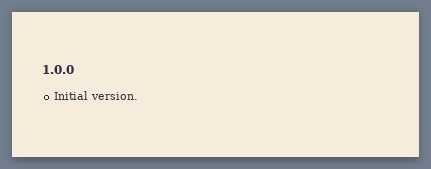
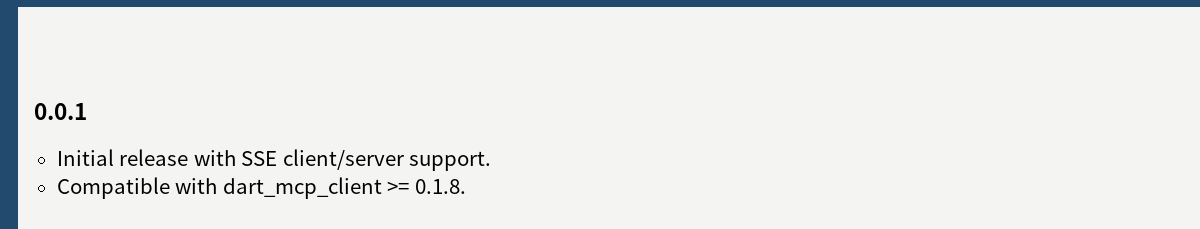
[42,65,74,74] 1.0.0 -> [34,103,87,120] 0.0.1
[91,92,139,100] version. -> [119,149,492,171] [56,177,466,199] release with SSE client/server support. // Compatible with dart_mcp_client >= 0.1.8.

